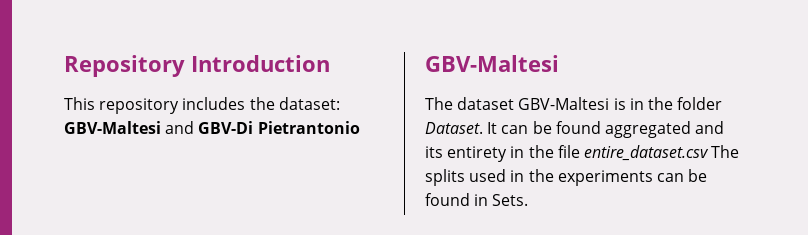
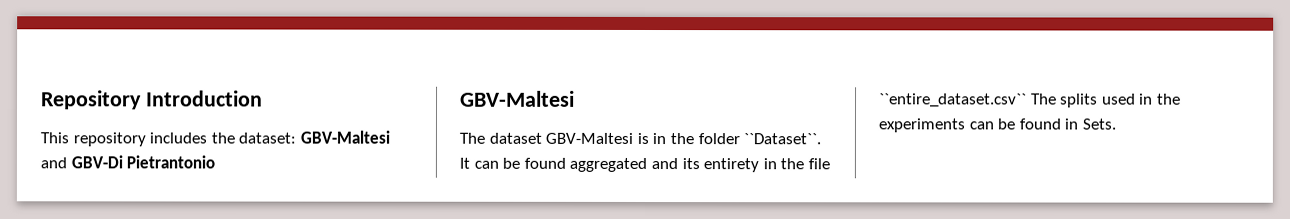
[425,122,483,134] Dataset. -> [743,133,822,145] ``Dataset``.
[583,145,709,161] entire_dataset.csv -> [879,93,1027,108] ``entire_dataset.csv``

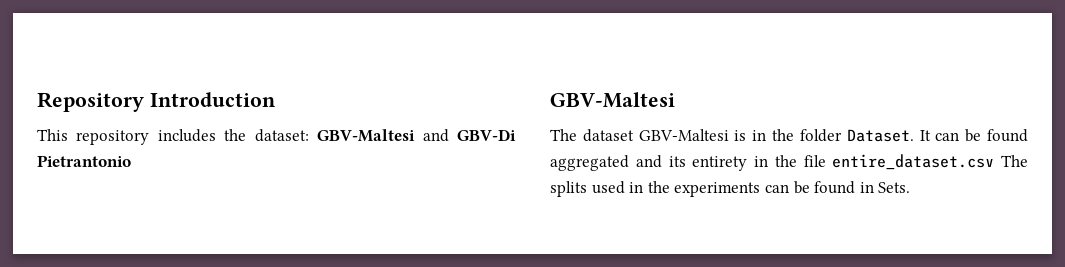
[743,133,822,145] ``Dataset``. -> [846,129,914,142] Dataset.
[879,93,1027,108] ``entire_dataset.csv`` -> [832,154,995,170] entire_dataset.csv

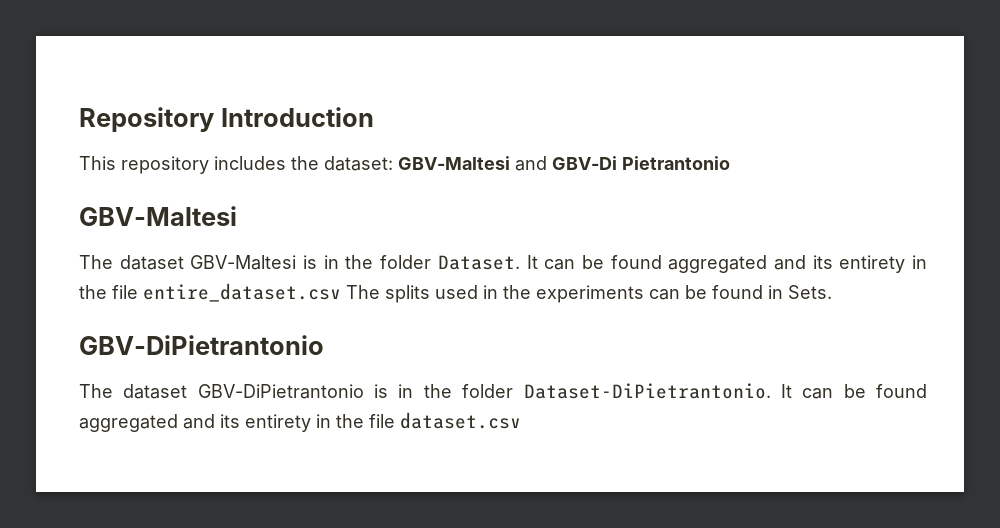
(911, 187) none -> [79,335,324,355] [79,383,928,399] [79,412,521,432] // GBV-DiPietrantonio // The dataset GBV-DiPietrantonio is in the folder Dataset-DiPietrantonio. It can be found aggregated and its entirety in the file dataset.csv

